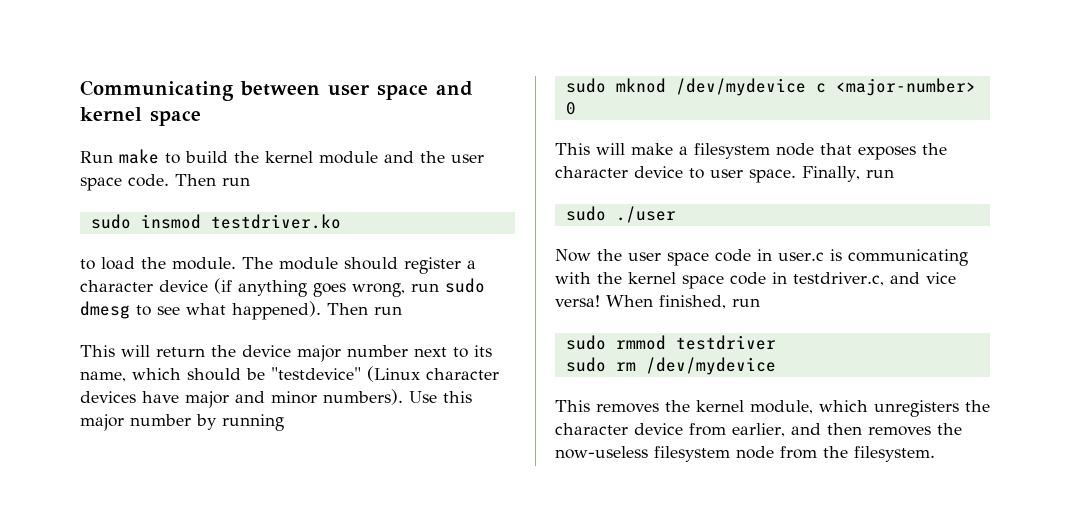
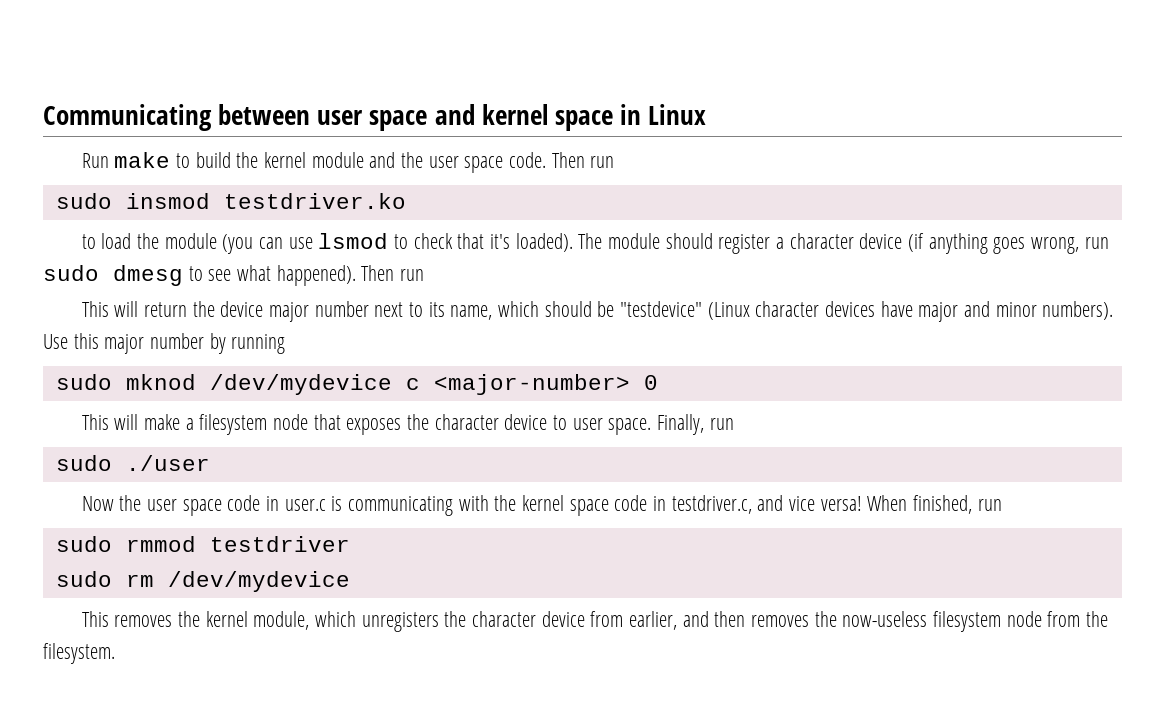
(201, 118) none -> [620,104,707,125] in Linux
[172,257,236,270] module. -> [164,233,573,254] module (you can use lsmod to check that it's loaded).

